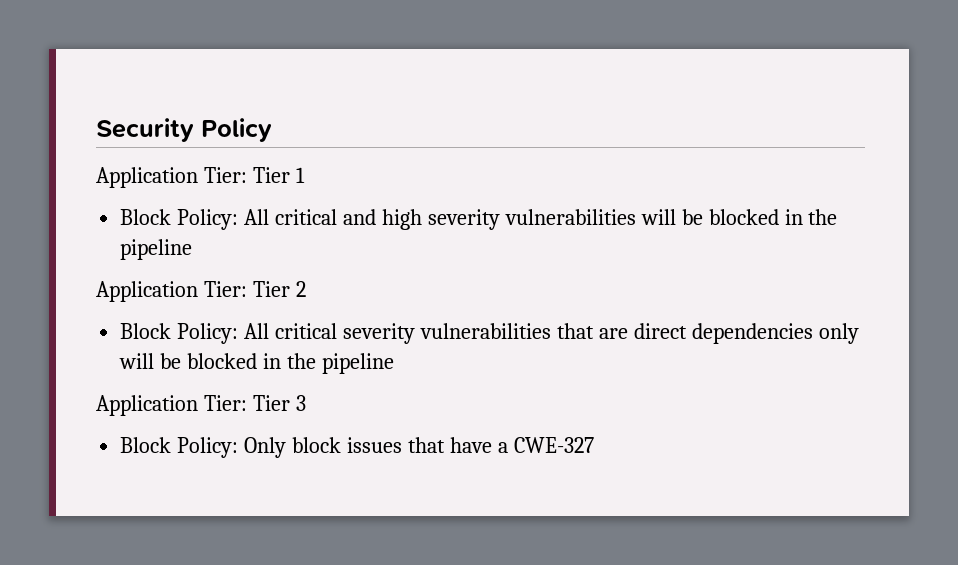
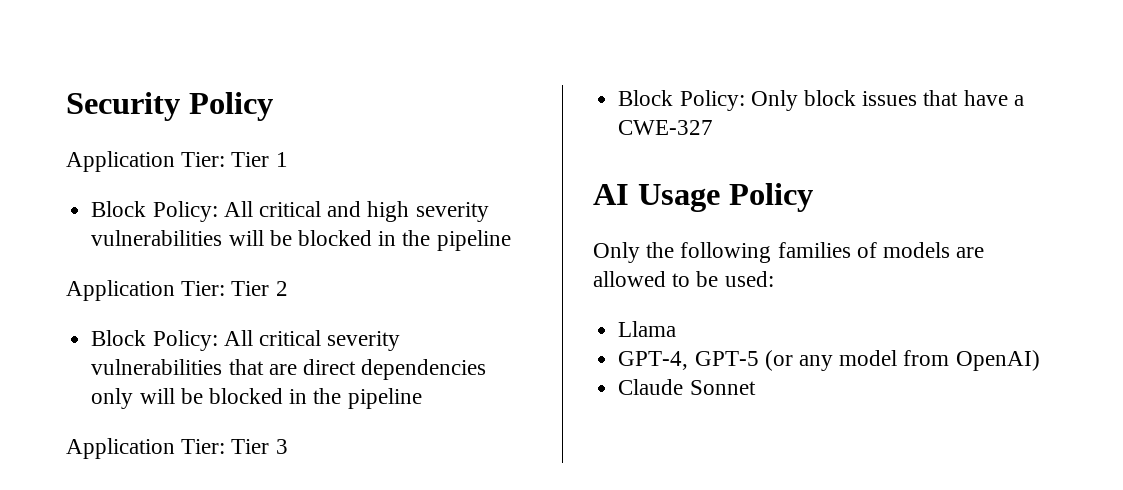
(594, 445) none -> [593,183,813,212] [593,242,985,263] [593,271,774,287] [618,321,677,337] [618,350,1040,371] [618,379,756,395] // AI Usage Policy // Only the following families of models are allowed to be used: // Llama // GPT-4, GPT-5 (or any model from OpenAI) // Claude Sonnet

